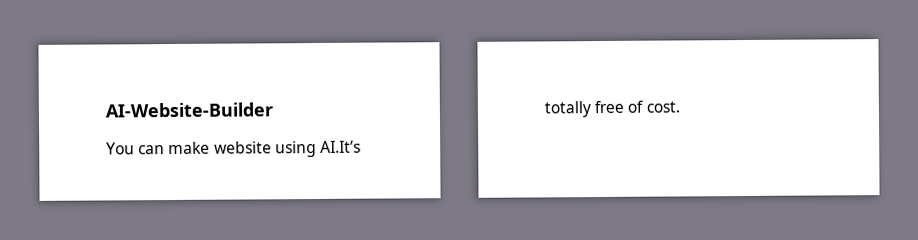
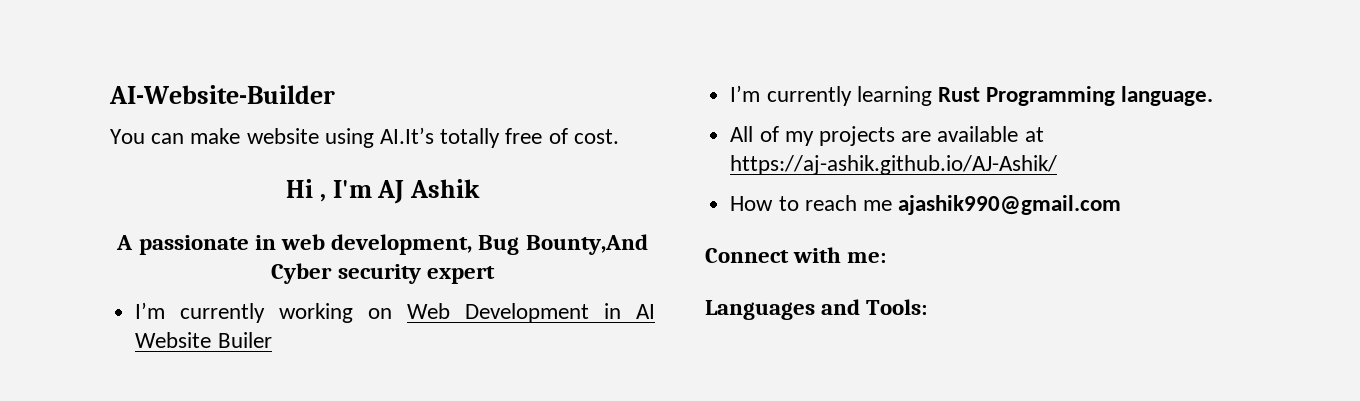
(680, 107) none -> [285,179,481,204] [116,234,648,255] [271,263,495,284] [135,302,655,323] [135,332,272,348] [730,85,1214,106] [730,126,1044,146] [730,155,1058,175] [730,195,1122,215] [705,247,887,263] [705,299,928,320] // Hi , I'm AJ Ashik // A passionate in web development, Bug Bounty,And Cyber security expert // I’m currently working on Web Development in AI Website Builer // I’m currently learning Rust Programming language. // All of my projects are available at https://aj-ashik.github.io/AJ-Ashik/ // How to reach me ajashik990@gmail.com // Connect with me: // Languages and Tools:

